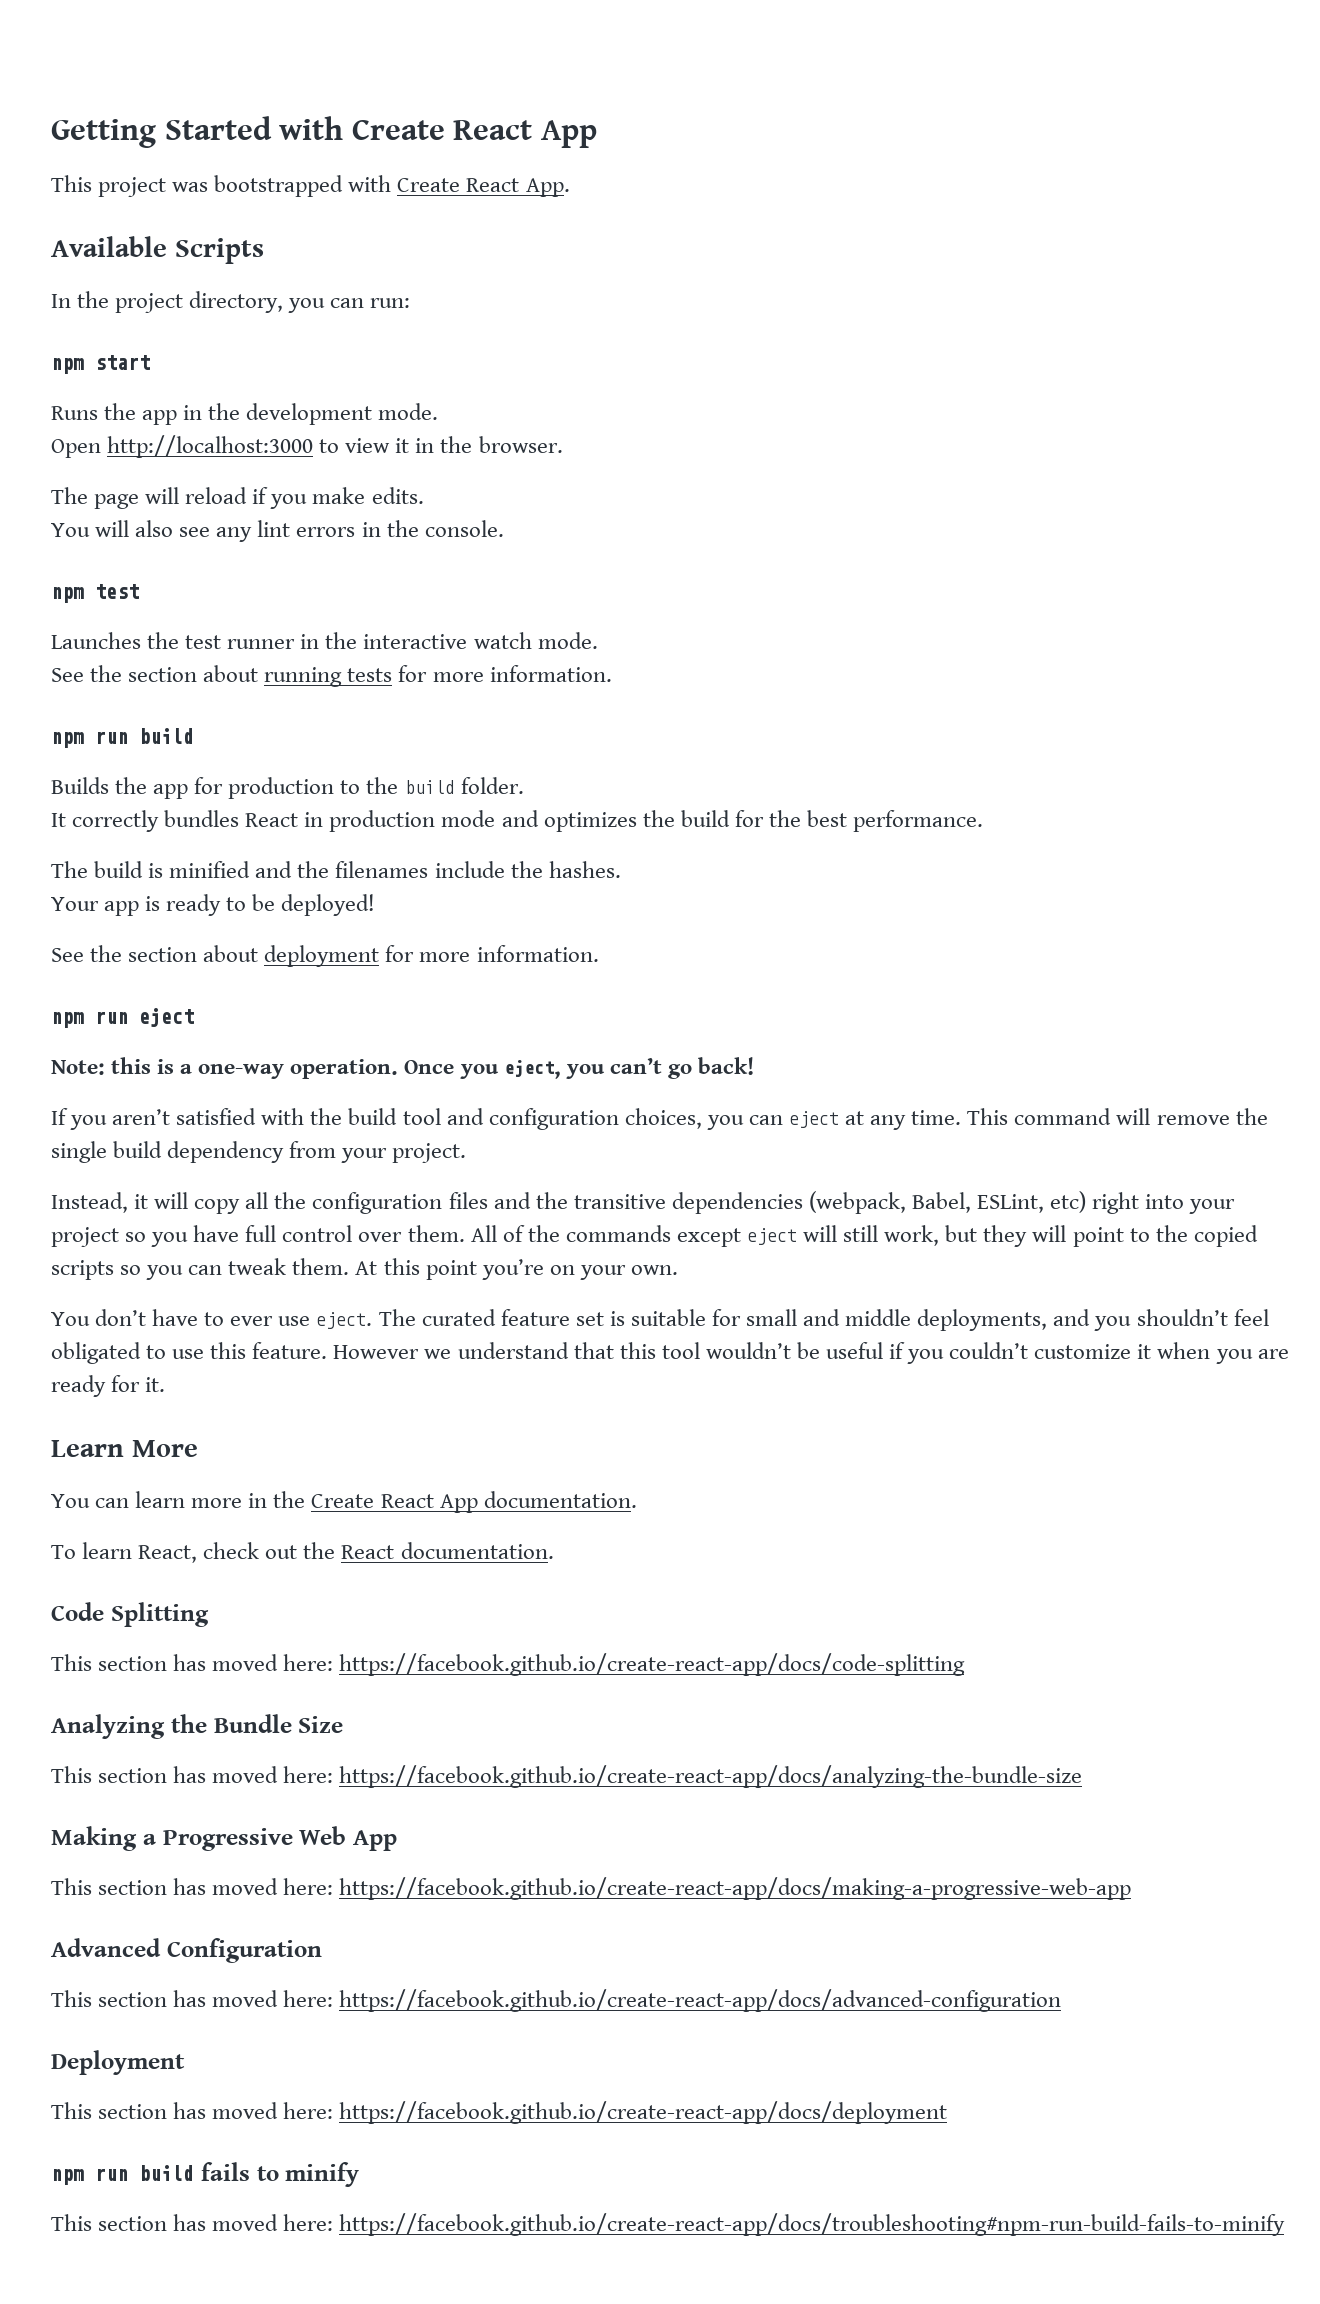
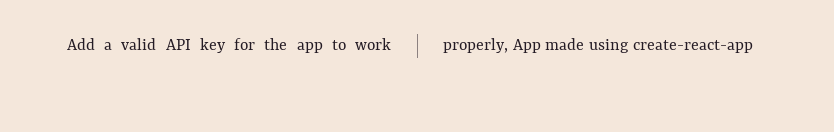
[51,116,597,148] [51,175,570,197] [51,236,264,264] [51,291,411,313] [51,355,150,374] [51,403,439,425] [51,435,563,458] [51,487,424,509] [51,520,504,542] [51,584,139,603] [51,632,598,649] [51,665,612,687] [51,728,194,748] [51,777,524,799] [51,810,984,832] [51,861,621,878] [51,894,376,916] [51,945,599,967] [51,1008,194,1028] [51,1057,754,1079] [51,1108,1268,1130] [51,1141,467,1163] [51,1191,1236,1214] [51,1225,1258,1247] [51,1258,678,1280] [51,1309,1269,1331] [51,1342,1289,1364] [51,1375,166,1397] [51,1440,198,1457] [51,1491,637,1513] [51,1542,554,1563] [51,1602,209,1627] [51,1653,966,1676] [51,1714,344,1739] [51,1765,1083,1788] [51,1826,397,1851] [51,1877,1132,1900] [51,1938,322,1963] [51,1989,1062,2012] [51,2050,185,2075] [51,2101,948,2124] [51,2162,360,2187] [51,2213,1286,2236] Getting Started with Create React App // This project was bootstrapped with Create React App. // Available Scripts // In the project directory, you can run: // npm start // Runs the app in the development mode. // Open http://localhost:3000 to view it in the browser. // The page will reload if you make edits. // You will also see any lint errors in the console. // npm test // Launches the test runner in the interactive watch mode. // See the section about running tests for more information. // npm run build // Builds the app for production to the build folder. // It correctly bundles React in production mode and optimizes the build for the best performance. // The build is minified and the filenames include the hashes. // Your app is ready to be deployed! // See the section about deployment for more information. // npm run eject // Note: this is a one-way operation. Once you eject, you can’t go back! // If you aren’t satisfied with the build tool and configuration choices, you can eject at any time. This command will remove the single build dependency from your project. // Instead, it will copy all the configuration files and the transitive dependencies (webpack, Babel, ESLint, etc) right into your project so you have full control over them. All of the commands except eject will still work, but they will point to the copied scripts so you can tweak them. At this point you’re on your own. // You don’t have to ever use eject. The curated feature set is suitable for small and middle deployments, and you shouldn’t feel obligated to use this feature. However we understand that this tool wouldn’t be useful if you couldn’t customize it when you are ready for it. // Learn More // You can learn more in the Create React App documentation. // To learn React, check out the React documentation. // Code Splitting // This section has moved here: https://facebook.github.io/create-react-app/docs/code-splitting // Analyzing the Bundle Size // This section has moved here: https://facebook.github.io/create-react-app/docs/analyzing-the-bundle-size // Making a Progressive Web App // This section has moved here: https://facebook.github.io/create-react-app/docs/making-a-progressive-web-app // Advanced Configuration // This section has moved here: https://facebook.github.io/create-react-app/docs/advanced-configuration // Deployment // This section has moved here: https://facebook.github.io/create-react-app/docs/deployment // npm run build fails to minify // This section has moved here: https://facebook.github.io/create-react-app/docs/troubleshooting#npm-run-build-fails-to-minify -> [67,38,753,53] Add a valid API key for the app to work properly, App made using create-react-app

